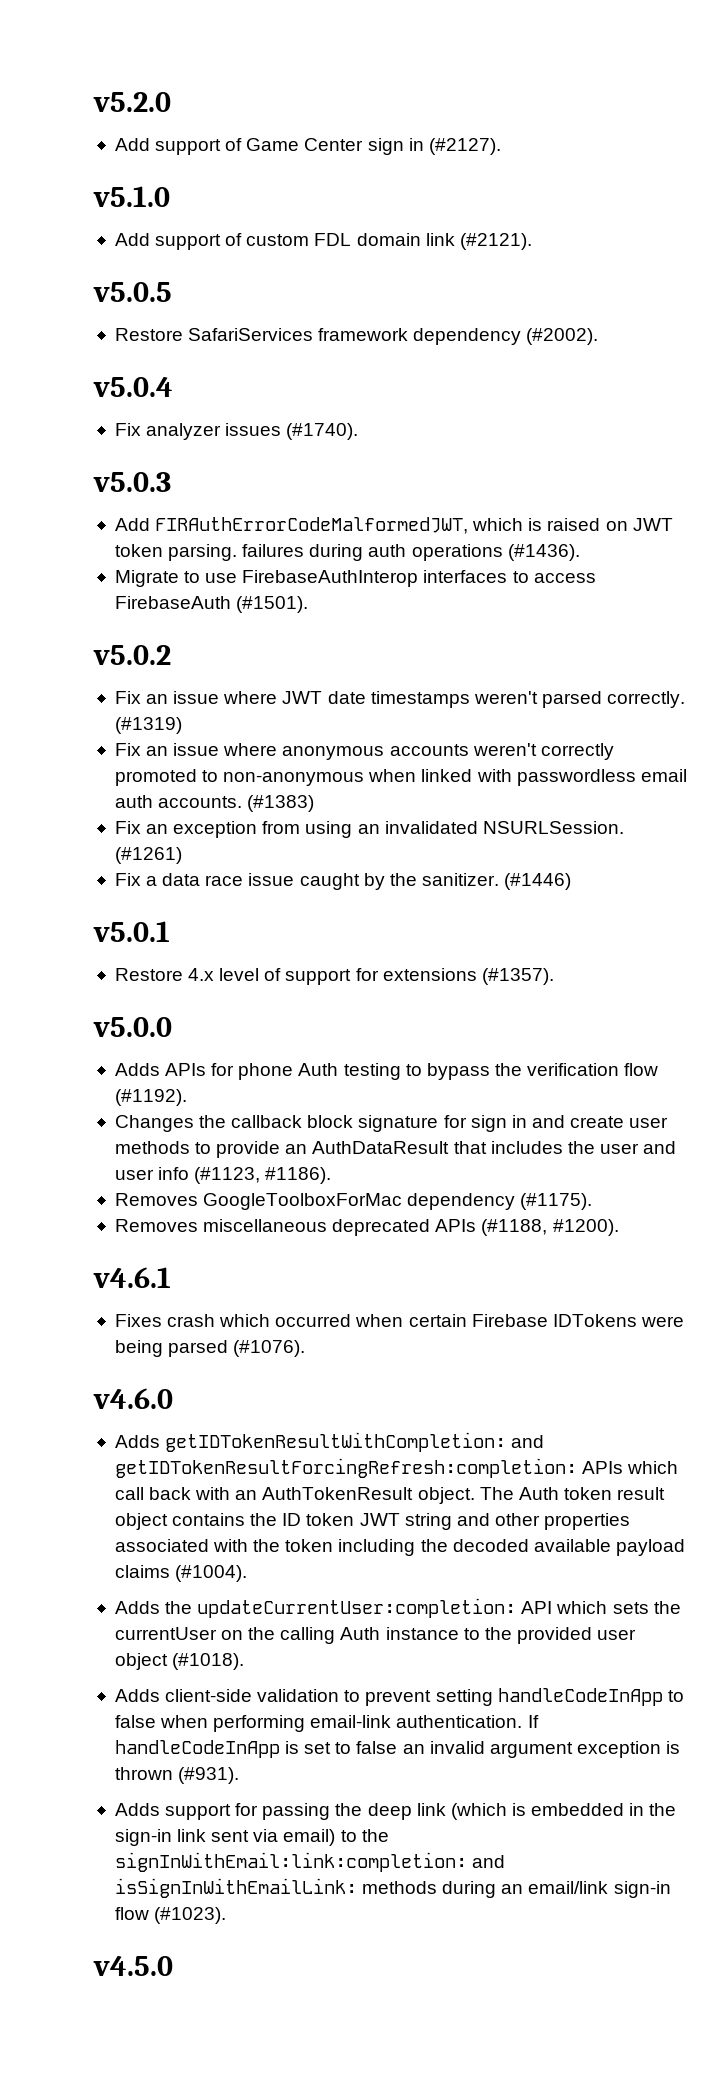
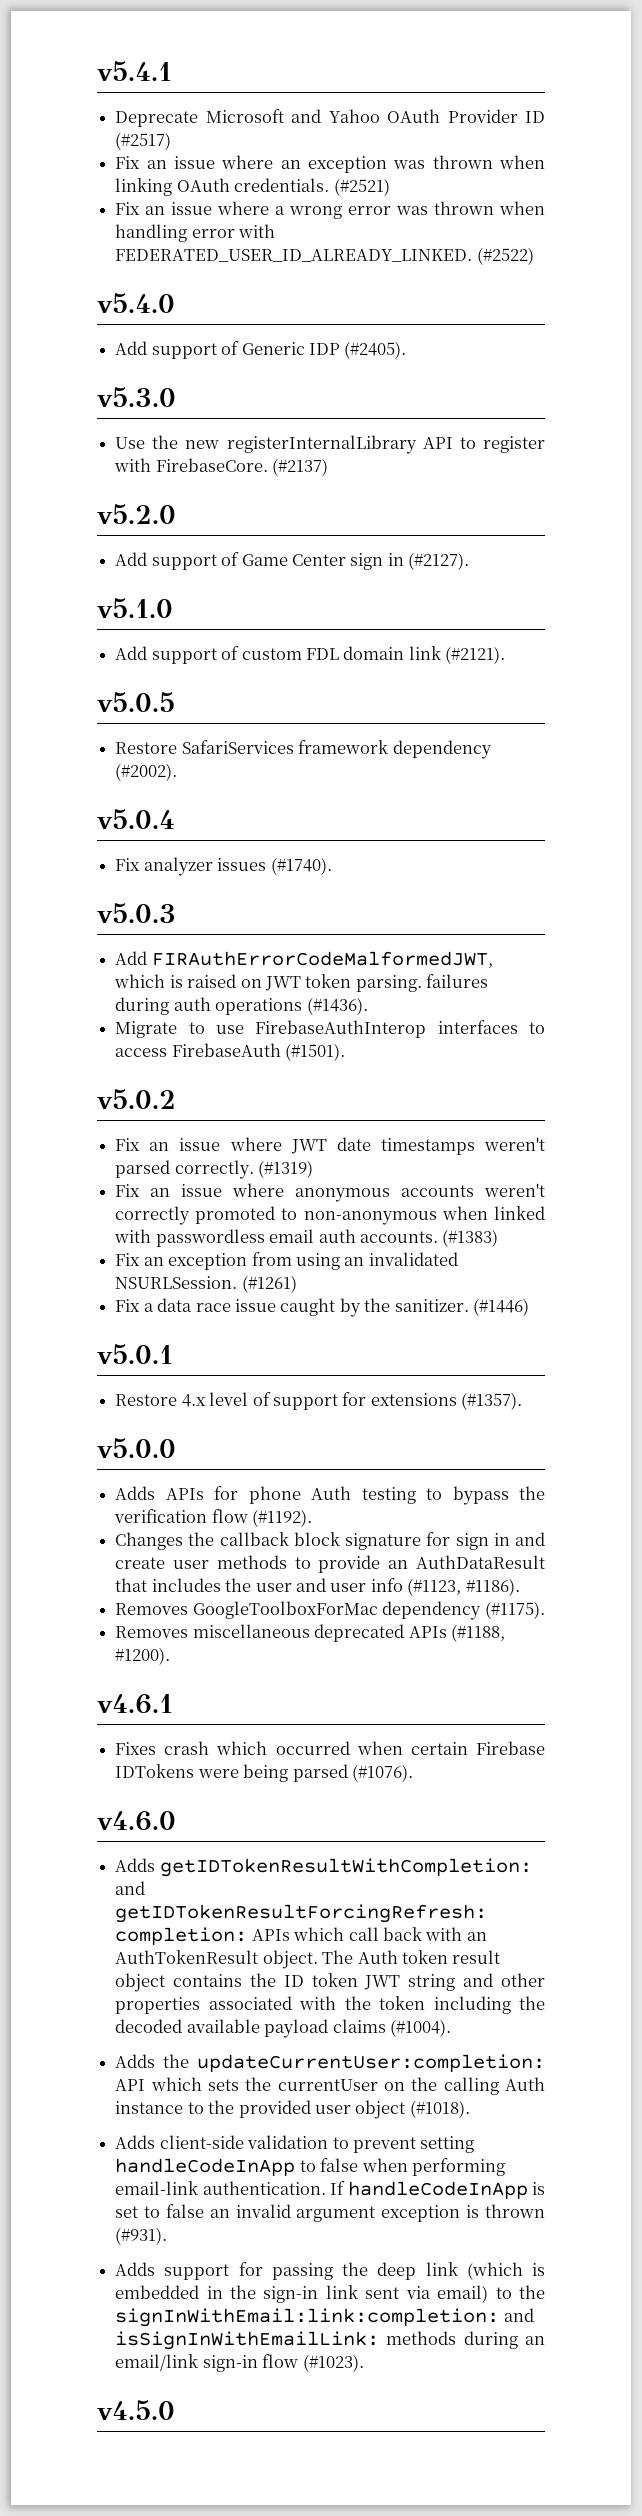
(93, 102) none -> [97,61,172,81] [115,109,545,127] [115,132,172,150] [115,155,545,173] [115,178,390,196] [115,201,546,219] [115,224,276,242] [115,247,534,265] [97,293,175,313] [115,341,407,359] [97,387,176,407] [115,435,545,454] [114,458,329,476] v5.4.1 // Deprecate Microsoft and Yahoo OAuth Provider ID (#2517) // Fix an issue where an exception was thrown when linking OAuth credentials. (#2521) // Fix an issue where a wrong error was thrown when handling error with FEDERATED_USER_ID_ALREADY_LINKED. (#2522) // v5.4.0 // Add support of Generic IDP (#2405). // v5.3.0 // Use the new registerInternalLibrary API to register with FirebaseCore. (#2137) //

